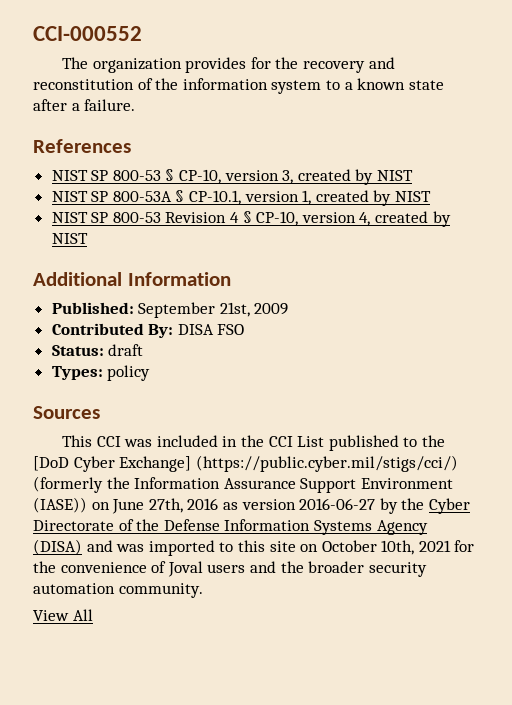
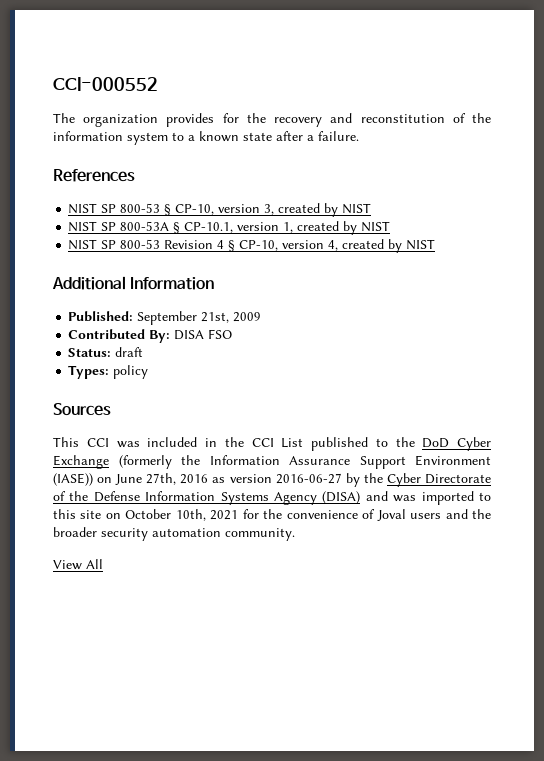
[33,455,458,472] [DoD Cyber Exchange] (https://public.cyber.mil/stigs/cci/) -> [422,437,491,451] [53,455,109,469] DoD Cyber Exchange

